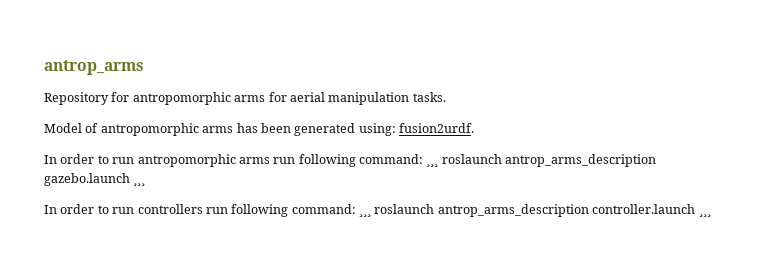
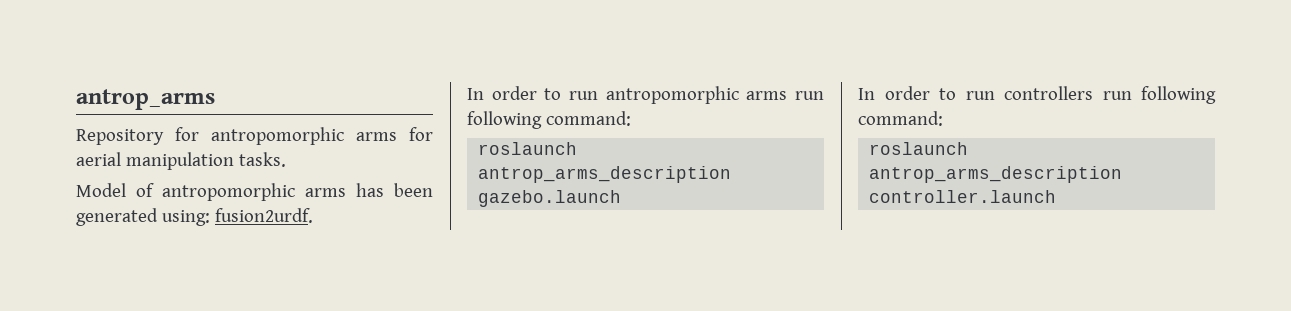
[426,164,439,167] ¸¸¸ -> (631, 118) //
[133,183,146,186] ¸¸¸ -> (622, 198) none
[359,214,371,217] ¸¸¸ -> (943, 118) //
[698,214,711,217] ¸¸¸ -> (1057, 196) none

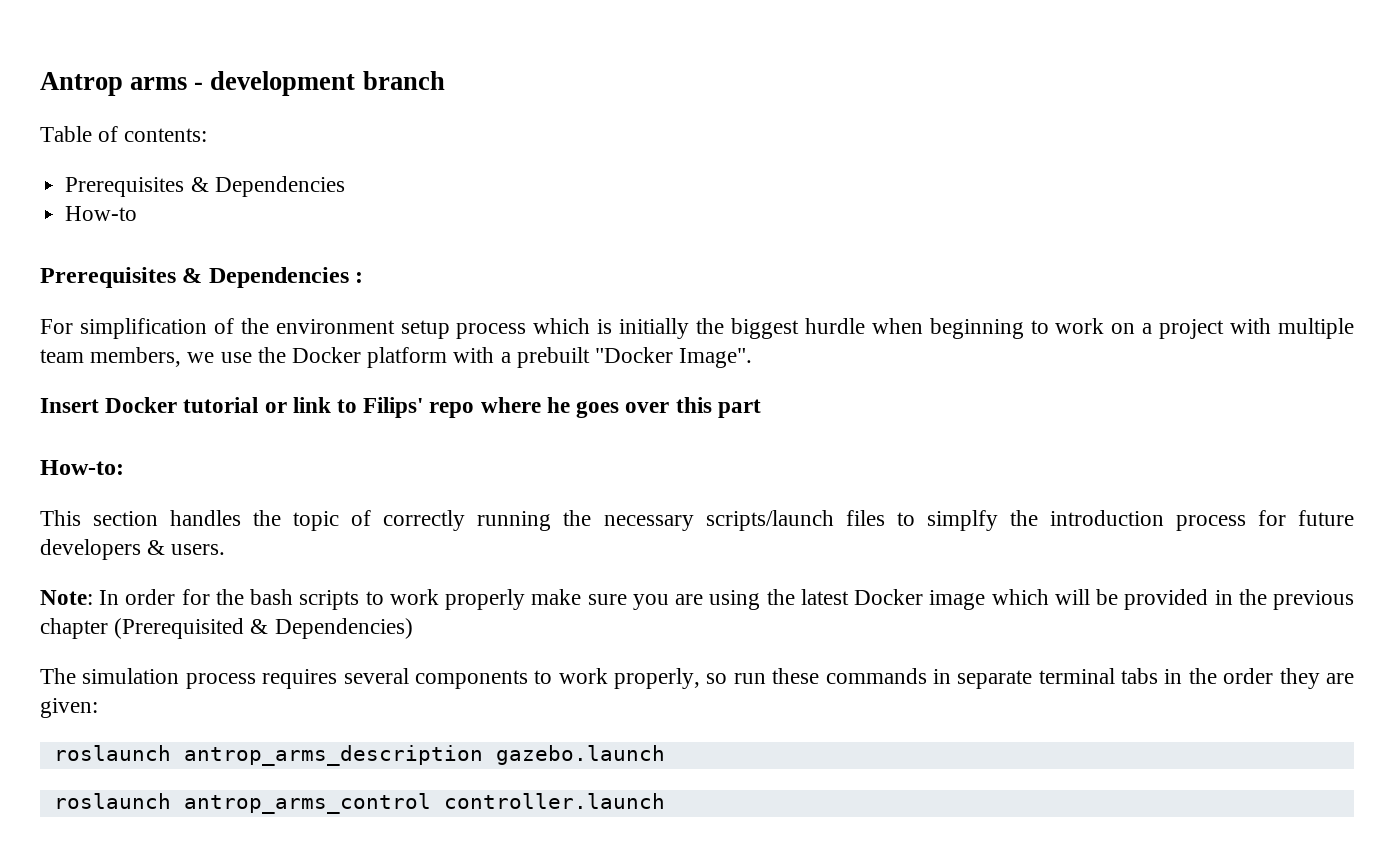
[76,89,215,110] [76,127,433,145] [76,152,286,170] [76,183,433,201] [76,208,313,226] [467,86,824,104] [467,111,631,129] [478,142,578,155] [478,166,732,183] [478,190,622,207] [858,86,1216,104] [858,111,943,126] [869,142,969,155] [869,166,1123,183] antrop_arms // Repository for antropomorphic arms for aerial manipulation tasks. // Model of antropomorphic arms has been generated using: fusion2urdf. // In order to run antropomorphic arms run following command: // roslaunch antrop_arms_description gazebo.launch // In order to run controllers run following command: // roslaunch antrop_arms_description -> [40,71,445,96] [40,126,208,142] [65,176,345,197] [65,206,138,221] [40,267,364,288] [40,318,1355,339] [40,347,753,368] [40,397,761,418] [40,460,124,475] [40,510,1355,531] [40,539,226,560] [40,589,1355,610] [40,618,413,639] [40,668,1354,689] [40,698,98,718] [53,745,665,766] [53,793,431,814] Antrop arms - development branch // Table of contents: // Prerequisites & Dependencies // How-to // Prerequisites & Dependencies : // For simplification of the environment setup process which is initially the biggest hurdle when beginning to work on a project with multiple team members, we use the Docker platform with a prebuilt "Docker Image". // Insert Docker tutorial or link to Filips' repo where he goes over this part // How-to: // This section handles the topic of correctly running the necessary scripts/launch files to simplfy the introduction process for future developers & users. // Note: In order for the bash scripts to work properly make sure you are using the latest Docker image which will be provided in the previous chapter (Prerequisited & Dependencies) // The simulation process requires several components to work properly, so run these commands in separate terminal tabs in the order they are given: // roslaunch antrop_arms_description gazebo.launch // roslaunch antrop_arms_control

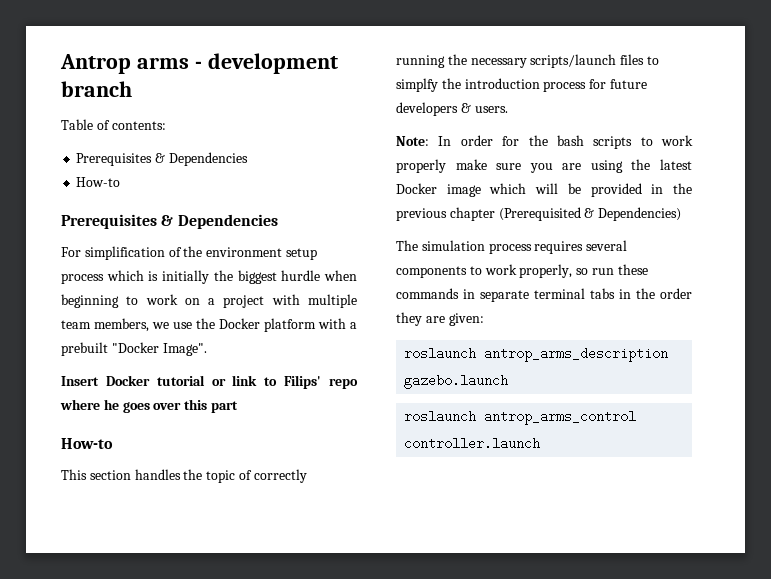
[355,272,364,283] : -> (278, 221) none
[40,460,124,475] How-to: -> [61,438,113,449] How-to

